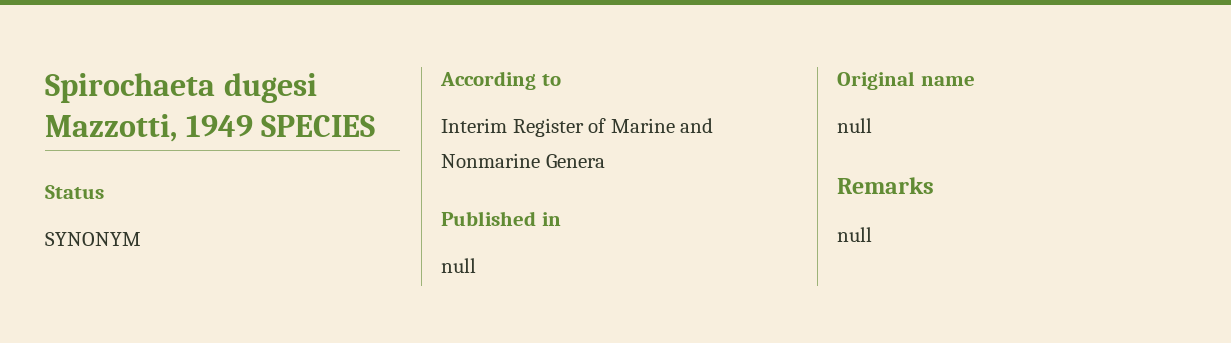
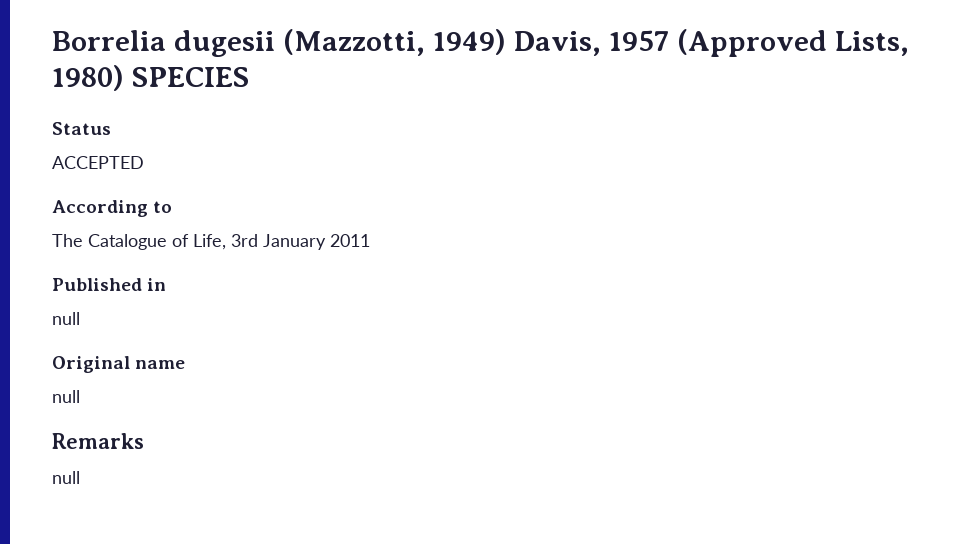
[45,73,317,103] [45,114,253,142] Spirochaeta dugesi Mazzotti, 1949 -> [52,29,909,57] [52,65,124,91] Borrelia dugesii (Mazzotti, 1949) Davis, 1957 (Approved Lists, 1980)
[45,232,141,246] SYNONYM -> [52,156,144,169] ACCEPTED
[441,118,714,137] [441,153,605,168] Interim Register of Marine and Nonmarine Genera -> [52,234,370,250] The Catalogue of Life, 3rd January 2011

